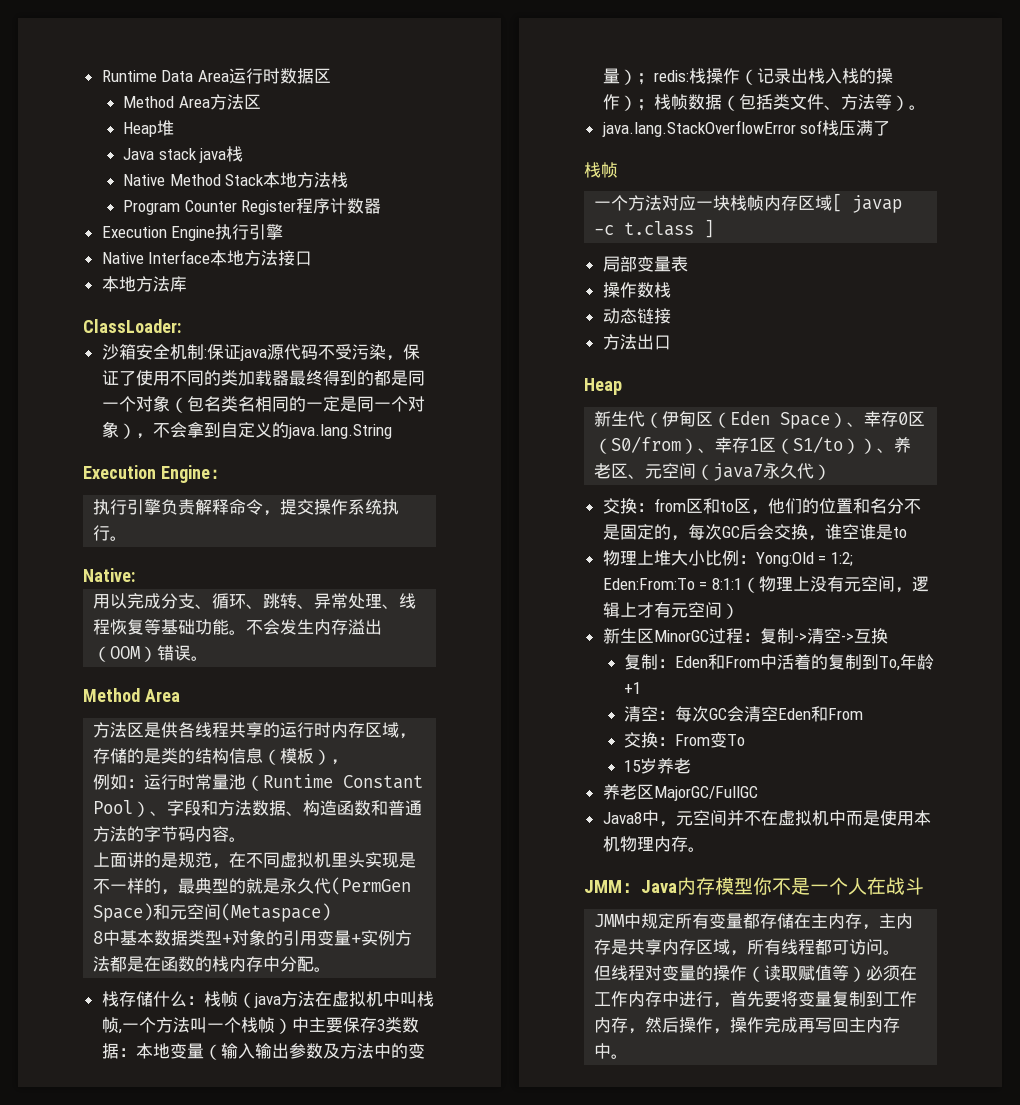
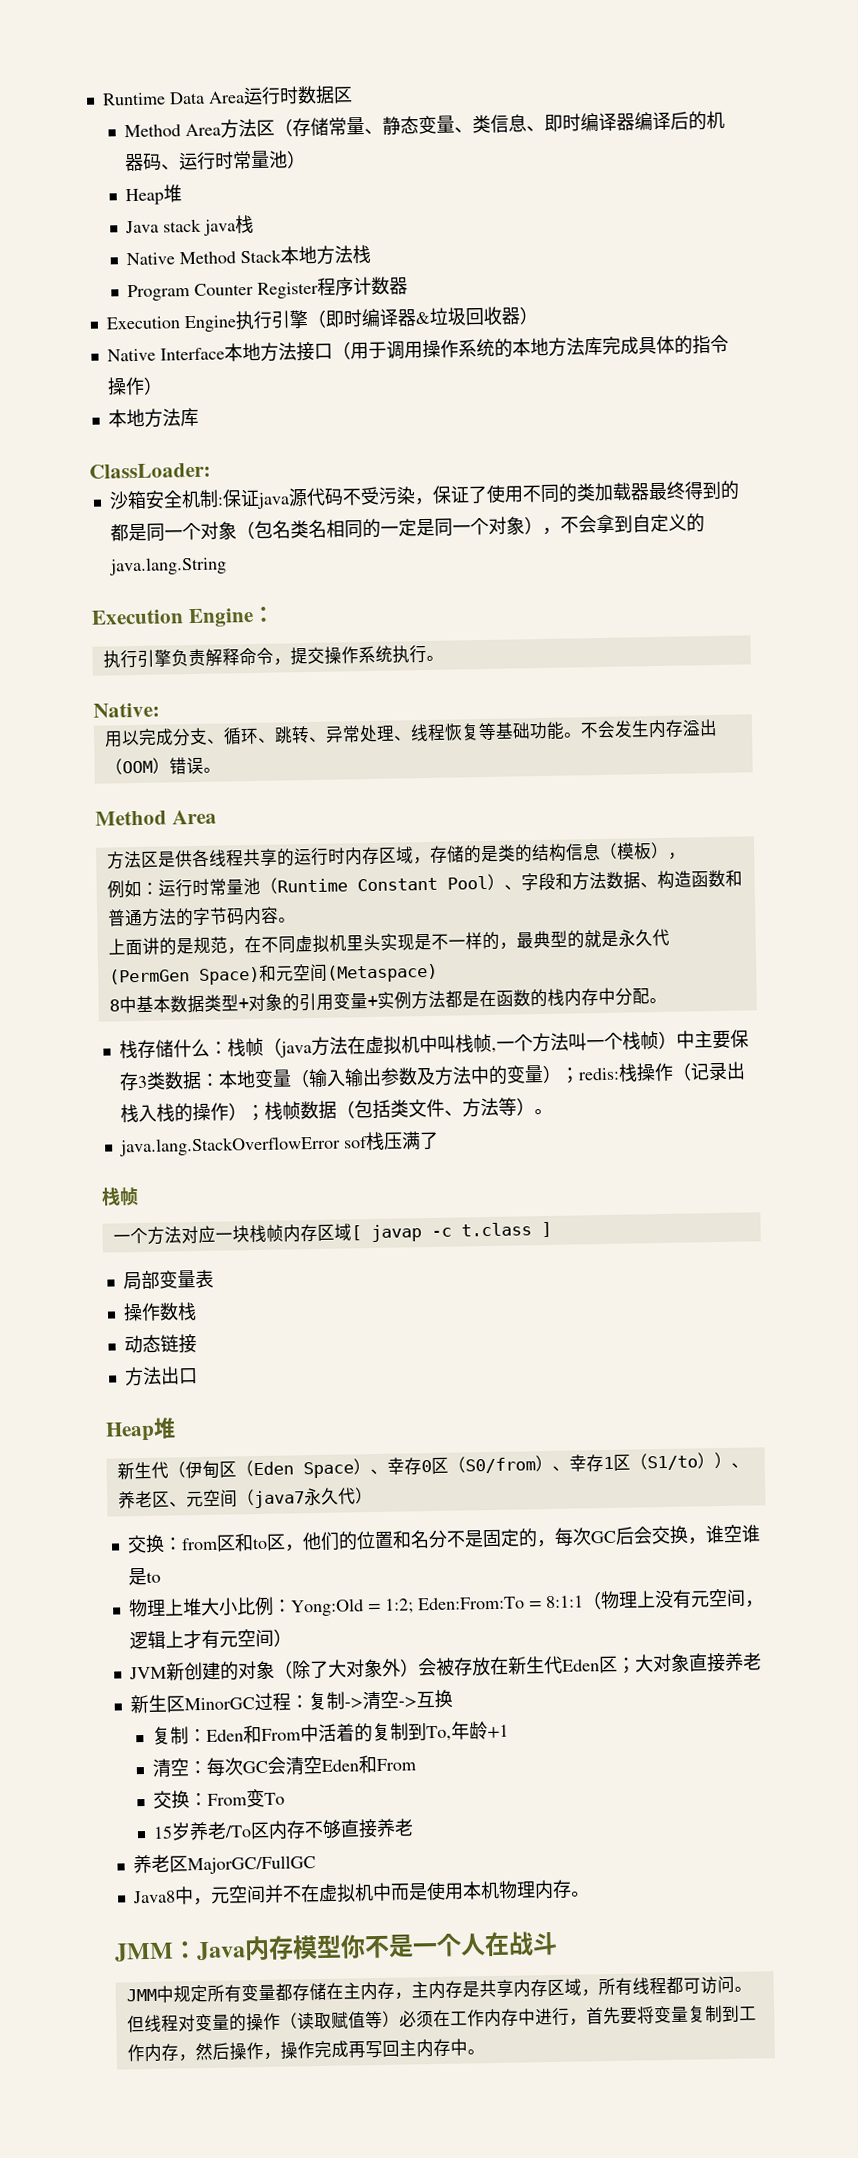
(261, 101) none -> [274,110,726,137] [124,149,307,172] （存储常量、静态变量、类信息、即时编译器编译后的机器码、运行时常量池）
(284, 232) none -> [306,306,538,328] （即时编译器&垃圾回收器）
(313, 258) none -> [331,334,729,360] [106,376,163,396] （用于调用操作系统的本地方法库完成具体的指令操作）
(622, 386) none -> [153,1417,176,1439] 堆
(739, 611) none -> [128,1652,762,1681] // JVM新创建的对象（除了大对象外）会被存放在新生代Eden区；大对象直接养老
(692, 766) none -> [224,1818,415,1840] /To区内存不够直接养老

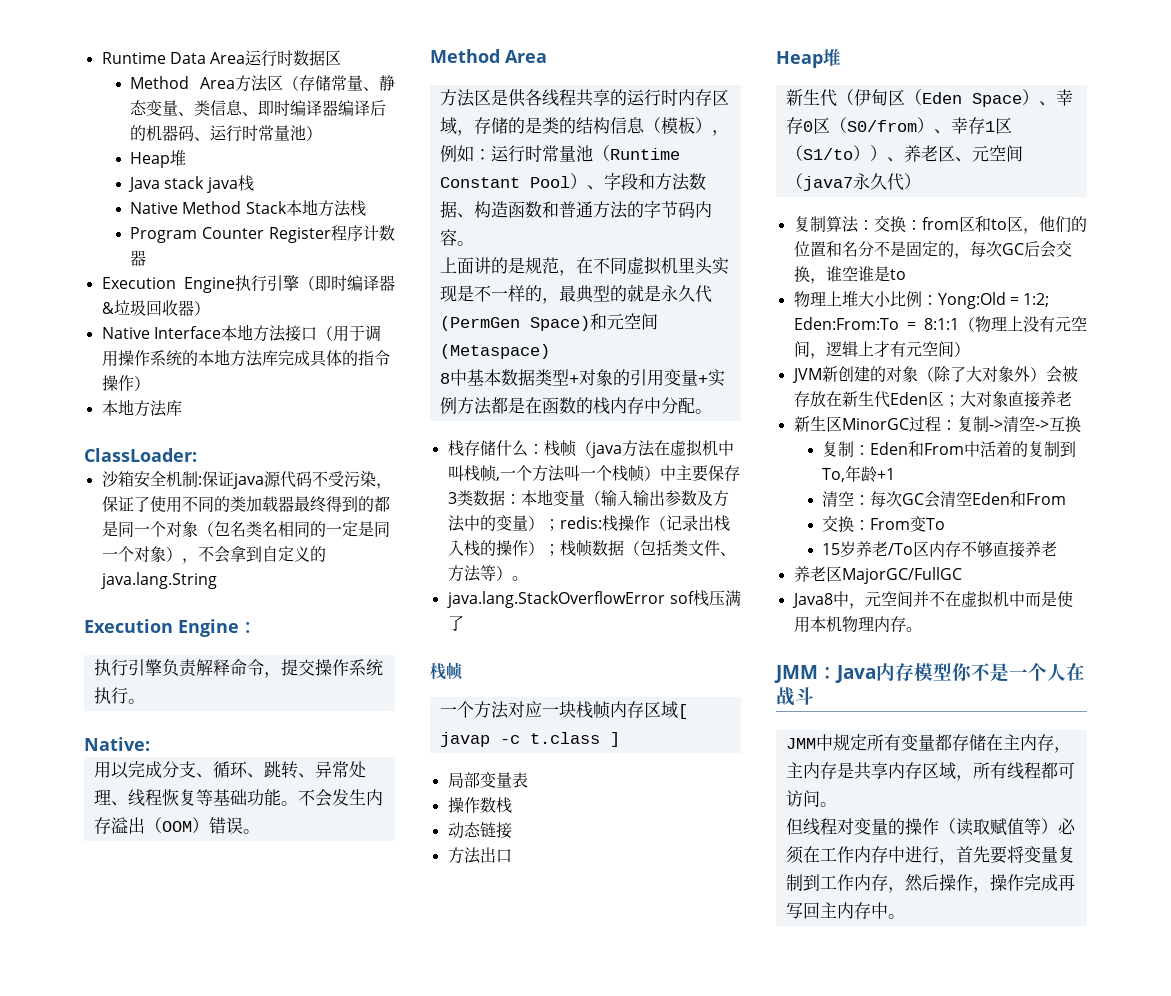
(373, 1495) none -> [793,216,874,233] 复制算法：

